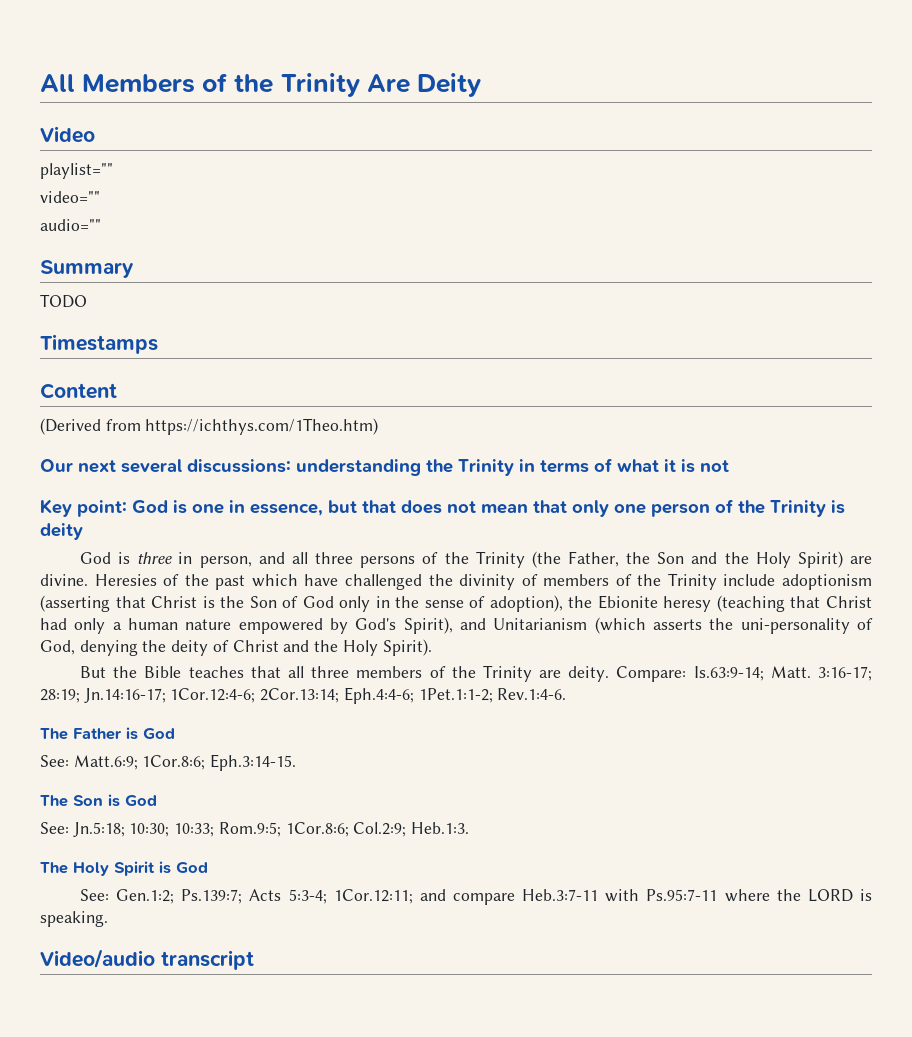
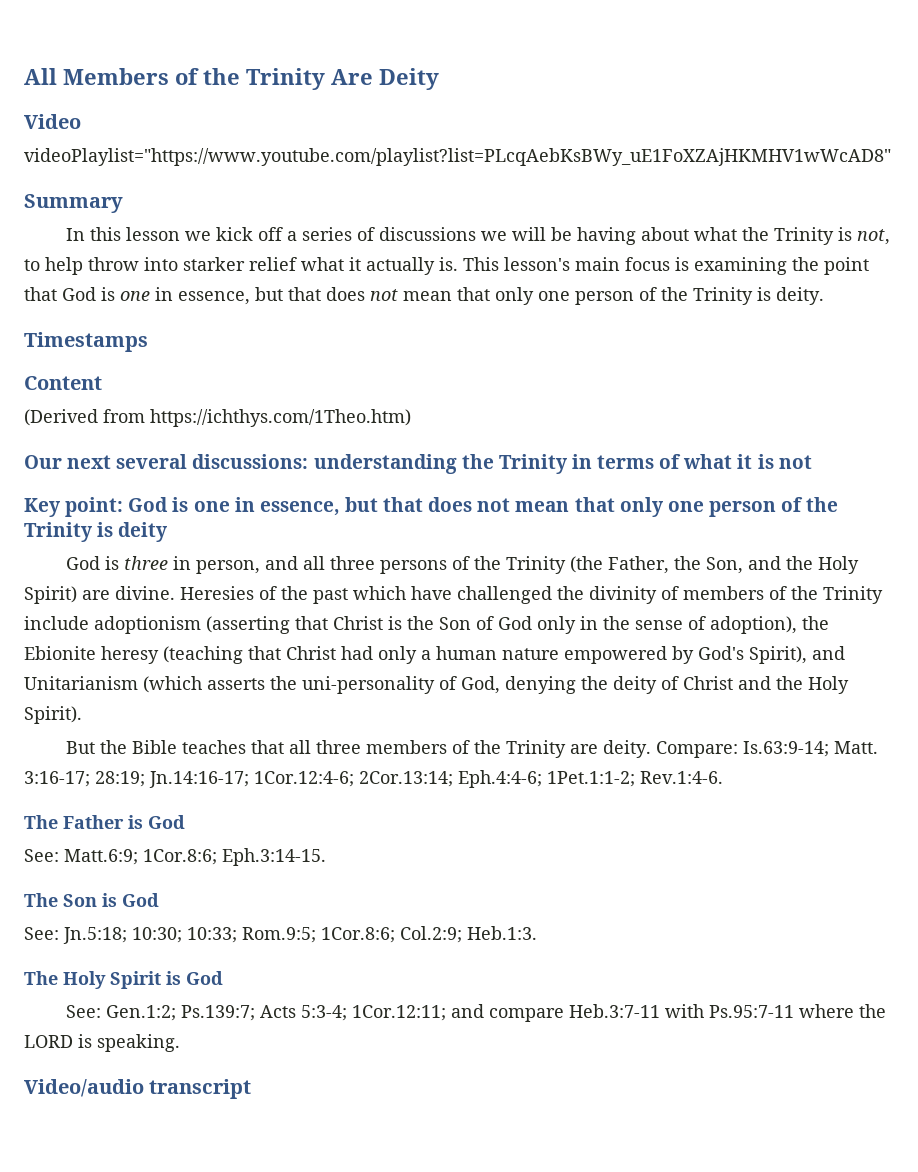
[40,163,113,179] [40,191,100,203] [40,219,101,231] [40,260,134,278] [40,294,87,308] playlist="" // video="" // audio="" // Summary // TODO -> [24,148,891,166] [24,194,123,213] [66,227,891,245] [24,257,869,275] [24,287,824,305] videoPlaylist="https://www.youtube.com/playlist?list=PLcqAebKsBWy_uE1FoXZAjHKMHV1wWcAD8" // Summary // In this lesson we kick off a series of discussions we will be having about what the Trinity is not, to help throw into starker relief what it actually is. This lesson's main focus is examining the point that God is one in essence, but that does not mean that only one person of the Trinity is deity.
[657,552,685,564] Son -> [706,557,744,574] Son,

